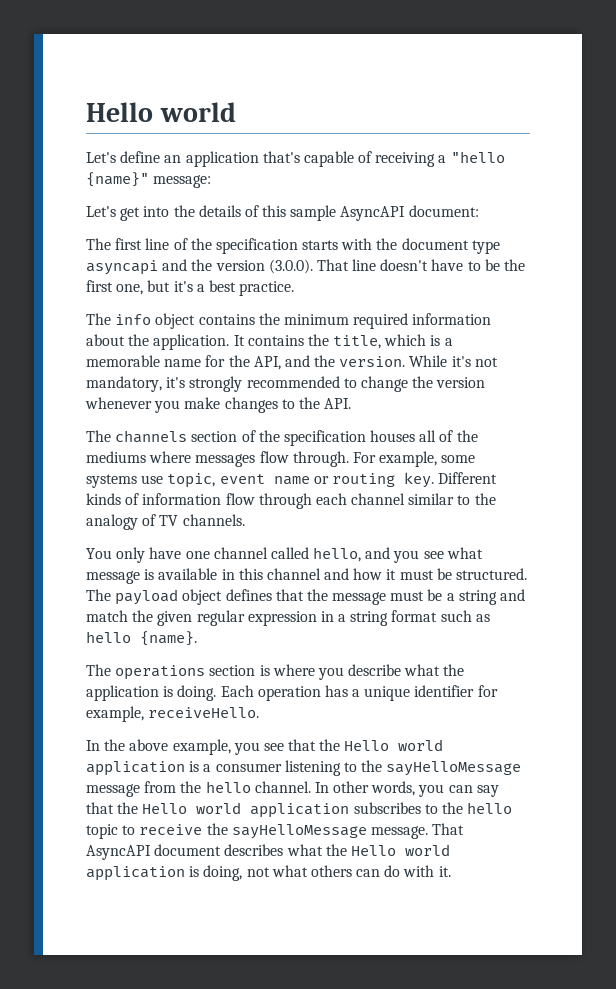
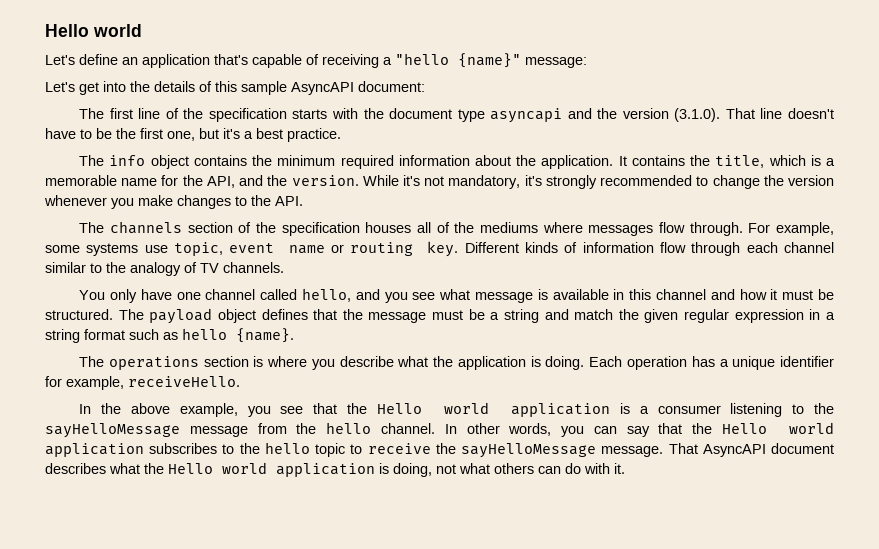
[268,259,313,274] (3.0.0). -> [674,108,721,122] (3.1.0).

